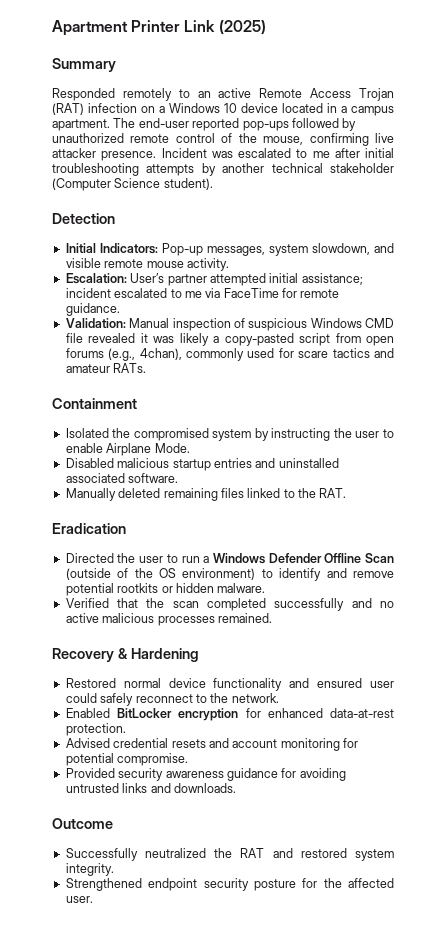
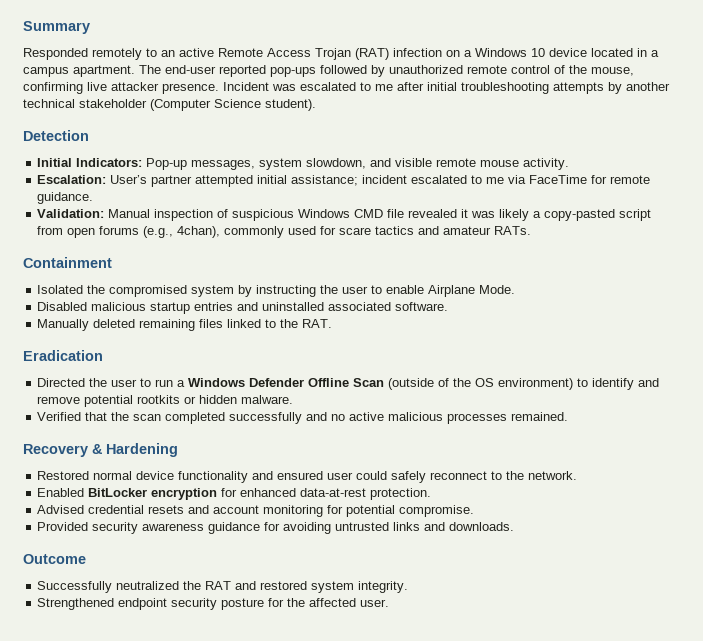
[52,20,266,36] Apartment Printer Link (2025) // -> (23, 27) none

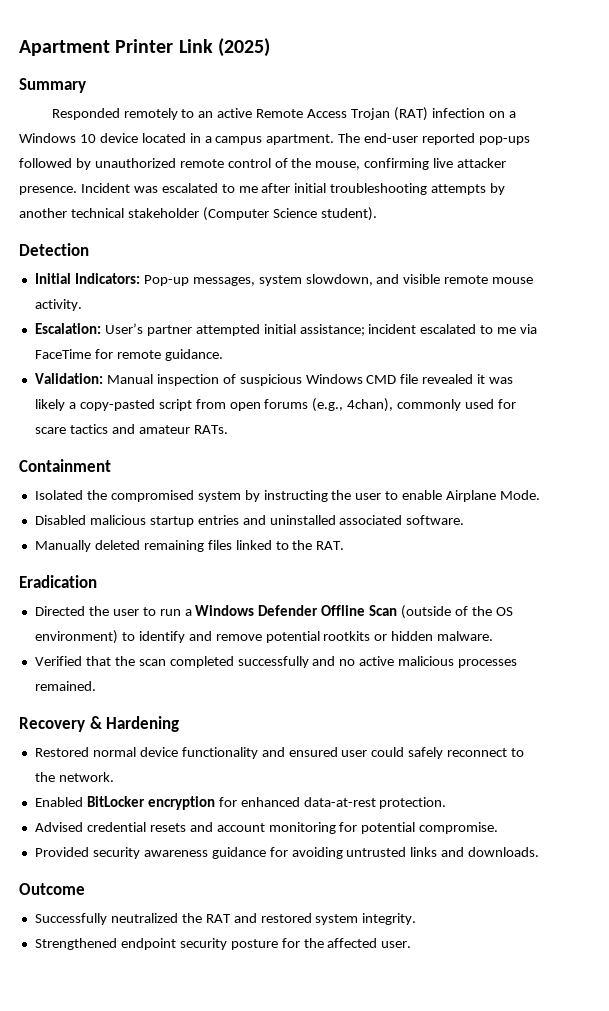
(23, 27) none -> [19,38,270,57] Apartment Printer Link (2025) //

